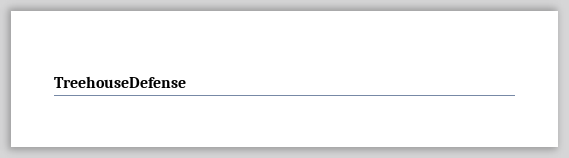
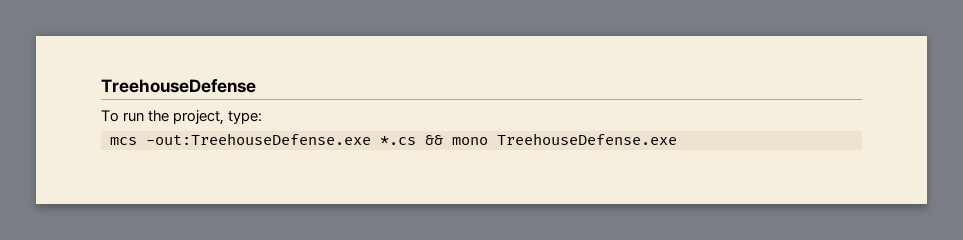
(186, 82) none -> [101,110,263,125] [110,133,677,145] // To run the project, type: // mcs -out:TreehouseDefense.exe *.cs && mono TreehouseDefense.exe

